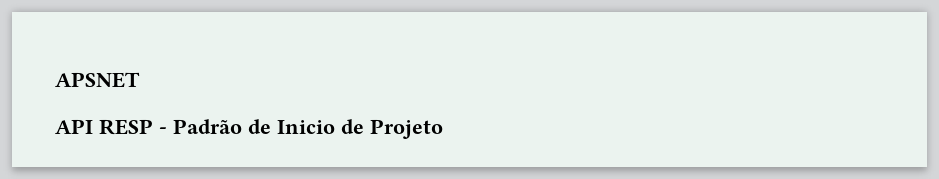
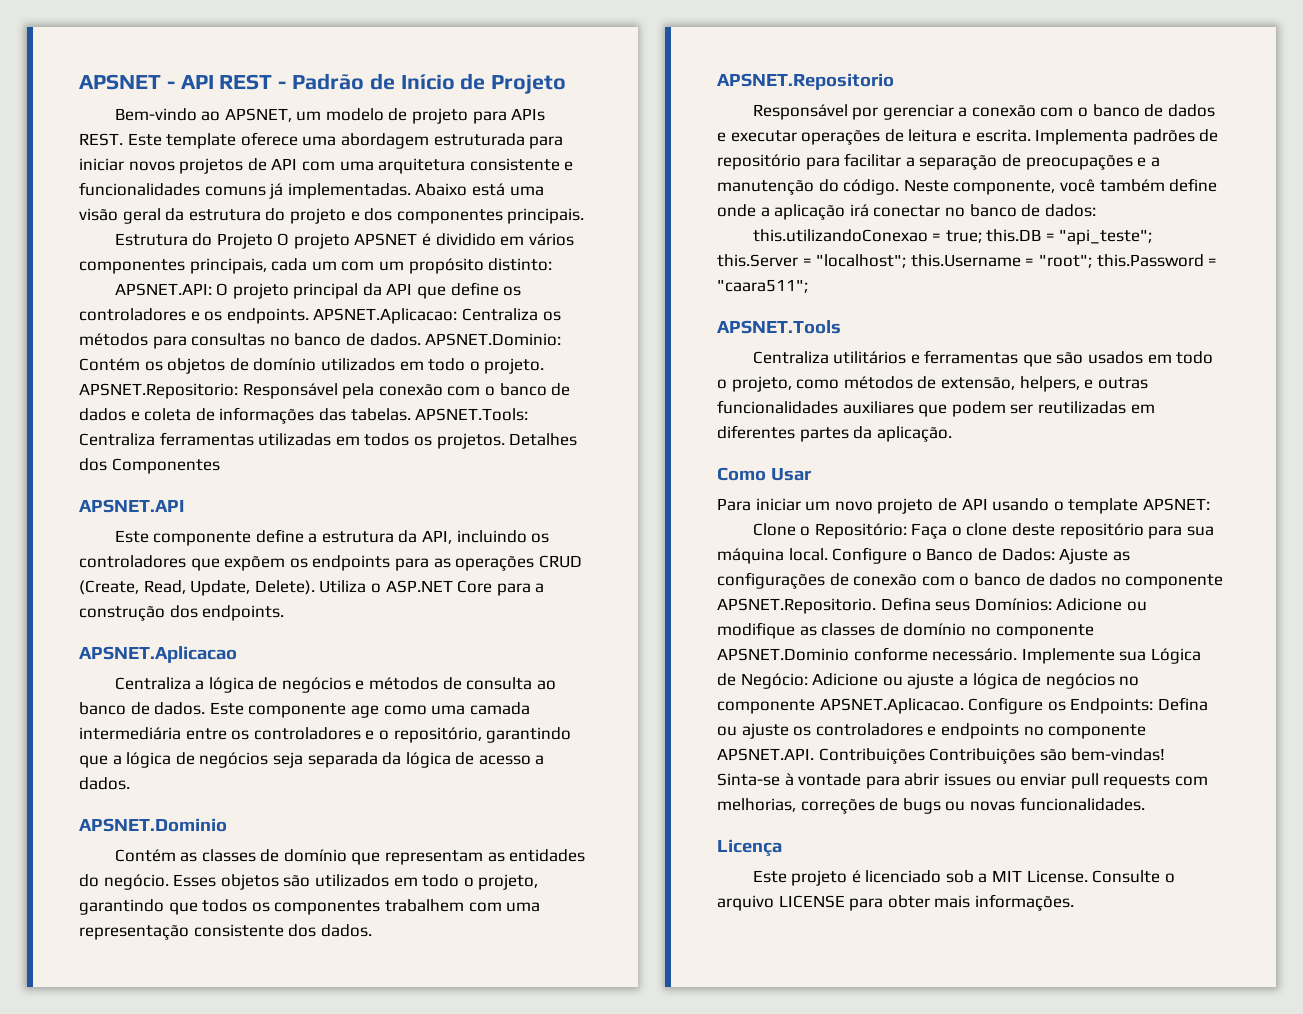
[55,72,140,88] [55,119,153,135] APSNET // API RESP -> [79,74,273,90] APSNET - API REST
[277,120,335,134] Inicio -> [400,74,455,90] Início
(443, 129) none -> [114,108,546,124] [79,132,564,149] [79,158,574,174] [79,182,544,199] [79,208,585,224] [114,233,574,249] [79,258,553,274] [114,282,522,299] [79,308,561,324] [79,333,562,349] [79,358,545,374] [79,383,571,399] [79,407,529,424] [79,432,578,449] [79,458,220,474] [79,499,184,513] [114,529,550,546] [79,555,582,571] [79,580,545,596] [79,605,285,621] [79,646,237,663] [114,677,556,693] [79,702,530,718] [79,727,572,743] [79,752,545,768] [79,777,130,790] [79,818,227,832] [114,849,586,865] [79,874,539,890] [79,899,541,915] [79,924,372,940] [717,73,894,90] [752,104,1215,120] [717,129,1219,145] [717,153,1160,170] [717,178,1218,195] [717,204,1096,220] [752,229,1153,245] [717,254,1218,268] [717,279,808,293] [717,320,841,334] [752,350,1214,367] [717,376,1148,392] [717,400,1155,417] [717,425,952,442] [717,467,812,481] [717,498,1210,514] [752,523,1214,539] [717,547,1130,564] [717,572,1224,589] [717,597,1147,614] [717,622,1094,639] [717,647,1201,664] [717,673,1140,689] [717,697,1208,714] [717,723,1147,739] [717,748,1166,764] [717,773,1208,789] [717,797,1145,814] [717,839,782,857] [752,870,1175,886] [717,894,1074,911] // Bem-vindo ao APSNET, um modelo de projeto para APIs REST. Este template oferece uma abordagem estruturada para iniciar novos projetos de API com uma arquitetura consistente e funcionalidades comuns já implementadas. Abaixo está uma visão geral da estrutura do projeto e dos componentes principais. // Estrutura do Projeto O projeto APSNET é dividido em vários componentes principais, cada um com um propósito distinto: // APSNET.API: O projeto principal da API que define os controladores e os endpoints. APSNET.Aplicacao: Centraliza os métodos para consultas no banco de dados. APSNET.Dominio: Contém os objetos de domínio utilizados em todo o projeto. APSNET.Repositorio: Responsável pela conexão com o banco de dados e coleta de informações das tabelas. APSNET.Tools: Centraliza ferramentas utilizadas em todos os projetos. Detalhes dos Componentes // APSNET.API // Este componente define a estrutura da API, incluindo os controladores que expõem os endpoints para as operações CRUD (Create, Read, Update, Delete). Utiliza o ASP.NET Core para a construção dos endpoints. // APSNET.Aplicacao // Centraliza a lógica de negócios e métodos de consulta ao banco de dados. Este componente age como uma camada intermediária entre os controladores e o repositório, garantindo que a lógica de negócios seja separada da lógica de acesso a dados. // APSNET.Dominio // Contém as classes de domínio que representam as entidades do negócio. Esses objetos são utilizados em todo o projeto, garantindo que todos os componentes trabalhem com uma representação consistente dos dados. // APSNET.Repositorio // Responsável por gerenciar a conexão com o banco de dados e executar operações de leitura e escrita. Implementa padrões de repositório para facilitar a separação de preocupações e a manutenção do código. Neste componente, você também define onde a aplicação irá conectar no banco de dados: // this.utilizandoConexao = true; this.DB = "api_teste"; this.Server = "localhost"; this.Username = "root"; this.Password = "caara511"; // APSNET.Tools // Centraliza utilitários e ferramentas que são usados em todo o projeto, como métodos de extensão, helpers, e outras funcionalidades auxiliares que podem ser reutilizadas em diferentes partes da aplicação. // Como Usar // Para iniciar um novo projeto de API usando o template APSNET: // Clone o Repositório: Faça o clone deste repositório para sua máquina local. Configure o Banco de Dados: Ajuste as configurações de conexão com o banco de dados no componente APSNET.Repositorio. Defina seus Domínios: Adicione ou modifique as classes de domínio no componente APSNET.Dominio conforme necessário. Implemente sua Lógica de Negócio: Adicione ou ajuste a lógica de negócios no componente APSNET.Aplicacao. Configure os Endpoints: Defina ou ajuste os controladores e endpoints no componente APSNET.API. Contribuições Contribuições são bem-vindas! Sinta-se à vontade para abrir issues ou enviar pull requests com melhorias, correções de bugs ou novas funcionalidades. // Licença // Este projeto é licenciado sob a MIT License. Consulte o arquivo LICENSE para obter mais informações.

